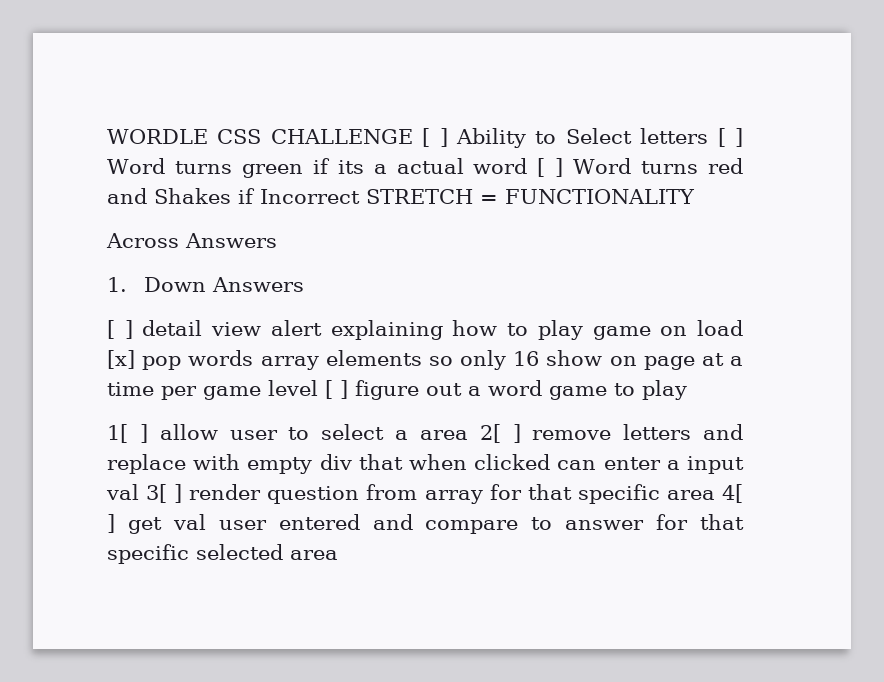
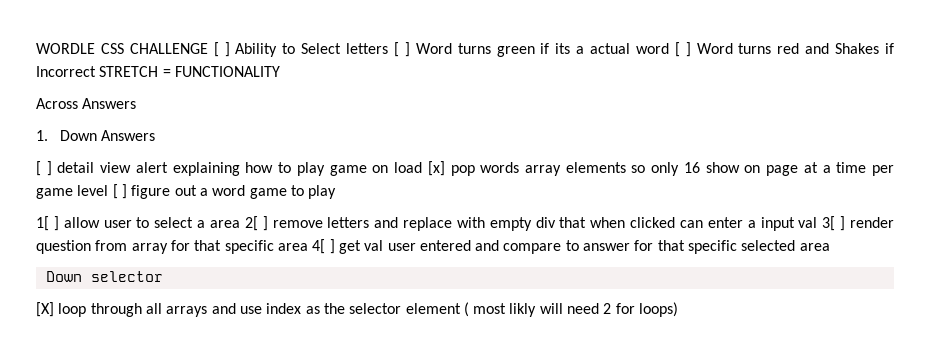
(338, 555) none -> [45,271,163,282] [36,302,679,317] // Down selector // [X] loop through all arrays and use index as the selector element ( most likly will need 2 for loops)

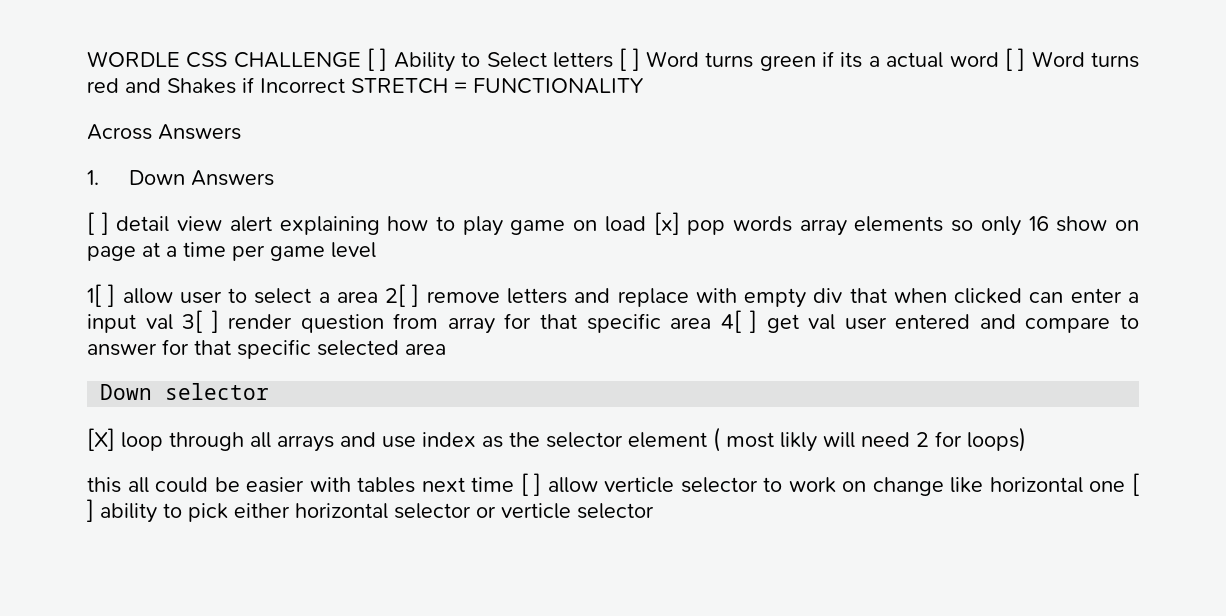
[112,184,337,199] [ ] figure out a word game to play -> (376, 250) none
(679, 309) none -> [87,473,1139,496] [87,499,654,523] // this all could be easier with tables next time [ ] allow verticle selector to work on change like horizontal one [ ] ability to pick either horizontal selector or verticle selector

